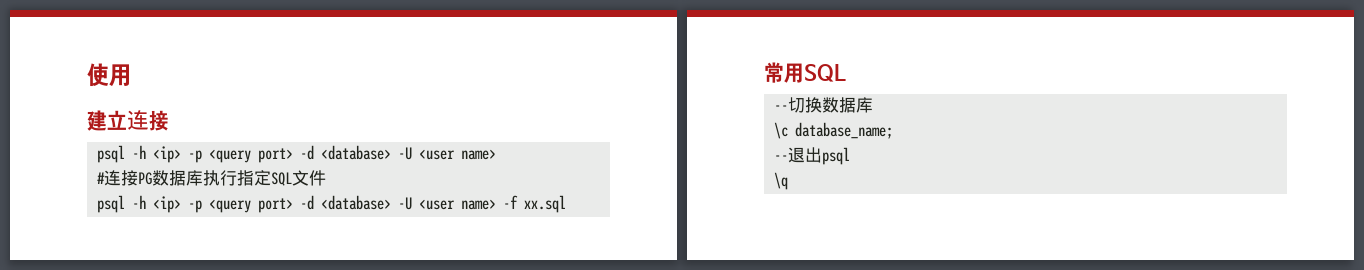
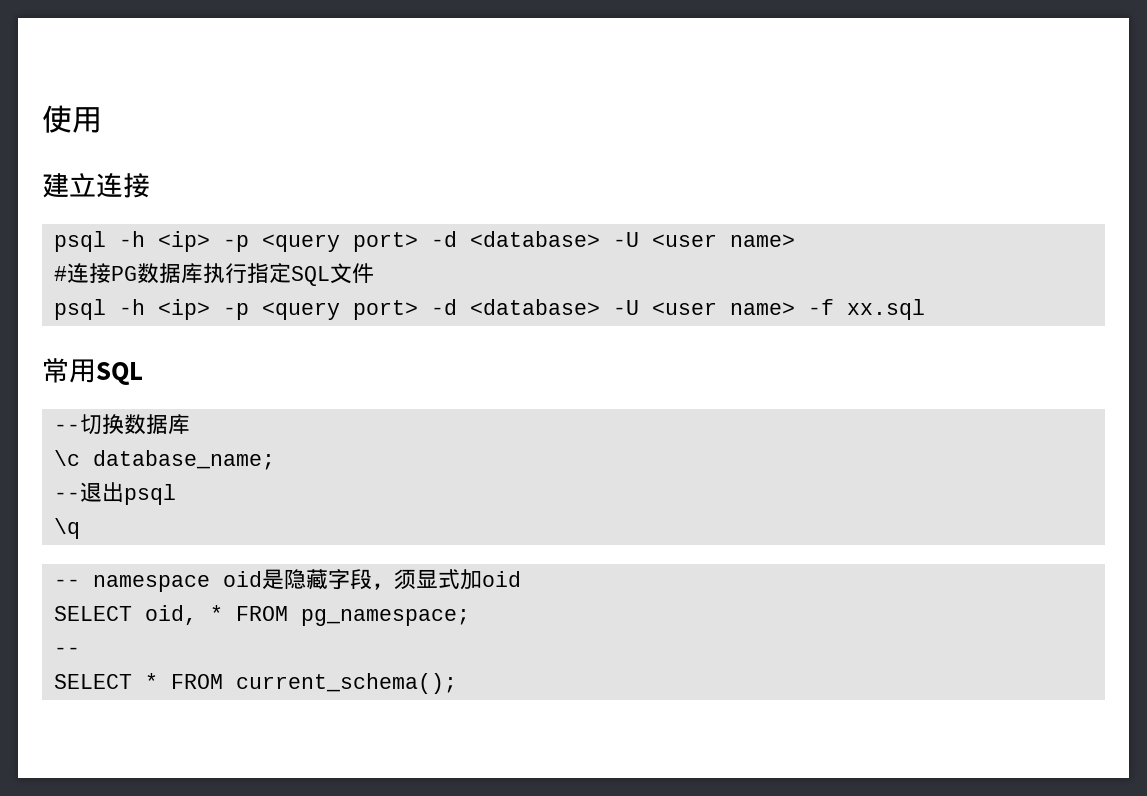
(788, 181) none -> [54,569,521,592] [54,605,470,626] [54,647,80,655] [54,673,457,694] // -- namespace oid是隐藏字段，须显式加oid // SELECT oid, * FROM pg_namespace; // -- // SELECT * FROM current_schema();

